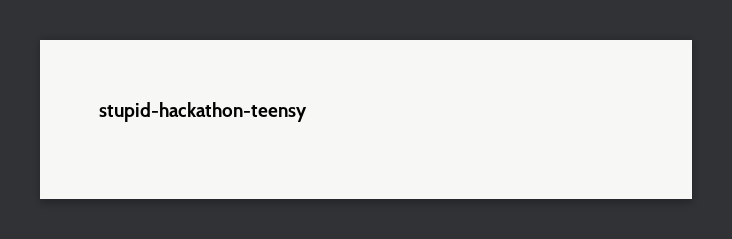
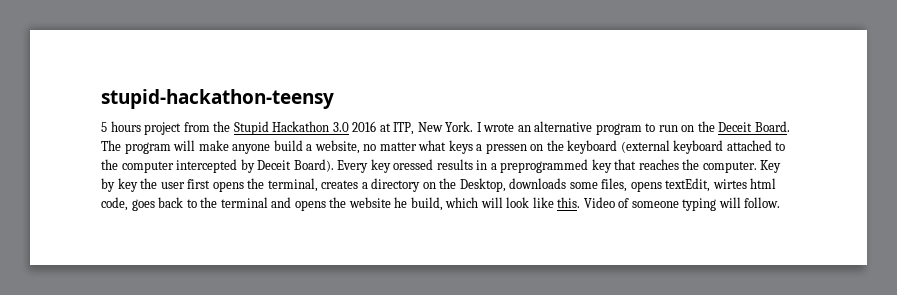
(307, 112) none -> [101,121,790,135] [101,140,786,154] [101,159,782,173] [101,178,777,192] [101,197,781,211] // 5 hours project from the Stupid Hackathon 3.0 2016 at ITP, New York. I wrote an alternative program to run on the Deceit Board. The program will make anyone build a website, no matter what keys a pressen on the keyboard (external keyboard attached to the computer intercepted by Deceit Board). Every key oressed results in a preprogrammed key that reaches the computer. Key by key the user first opens the terminal, creates a directory on the Desktop, downloads some files, opens textEdit, wirtes html code, goes back to the terminal and opens the website he build, which will look like this. Video of someone typing will follow.

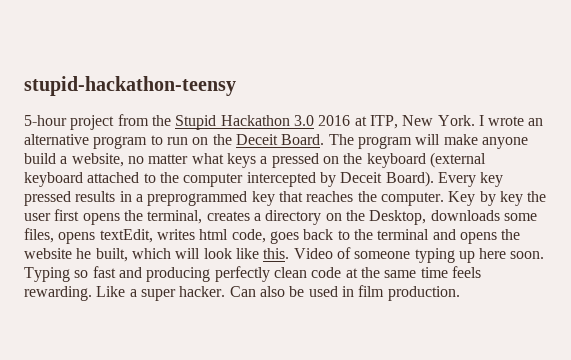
[101,121,141,132] 5 hours -> [24,115,67,126] 5-hour
[485,143,527,154] pressen -> [271,153,319,168] pressed
[393,159,434,170] oressed -> [24,191,71,206] pressed
[712,179,747,189] wirtes -> [156,229,195,240] writes
[410,197,443,211] build, -> [95,248,128,262] built,
[718,197,781,208] will follow. -> [458,248,545,263] [24,266,481,282] [24,285,460,301] up here soon. Typing so fast and producing perfectly clean code at the same time feels rewarding. Like a super hacker. Can also be used in film production.

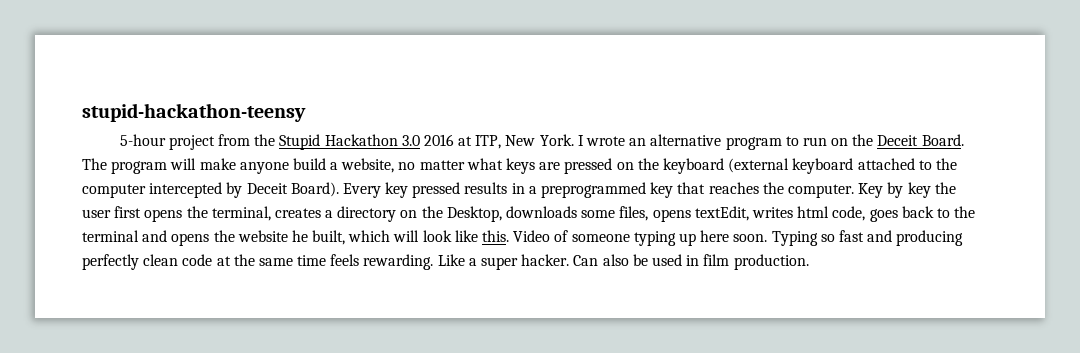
[260,156,268,164] a -> [539,162,561,170] are

